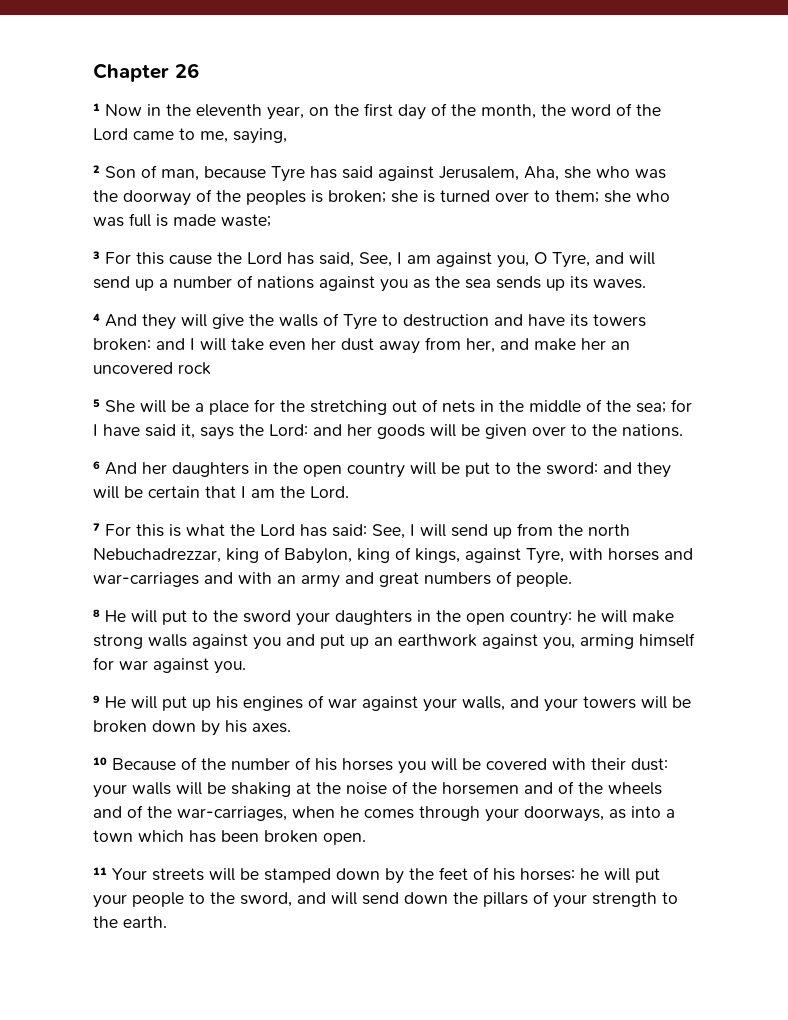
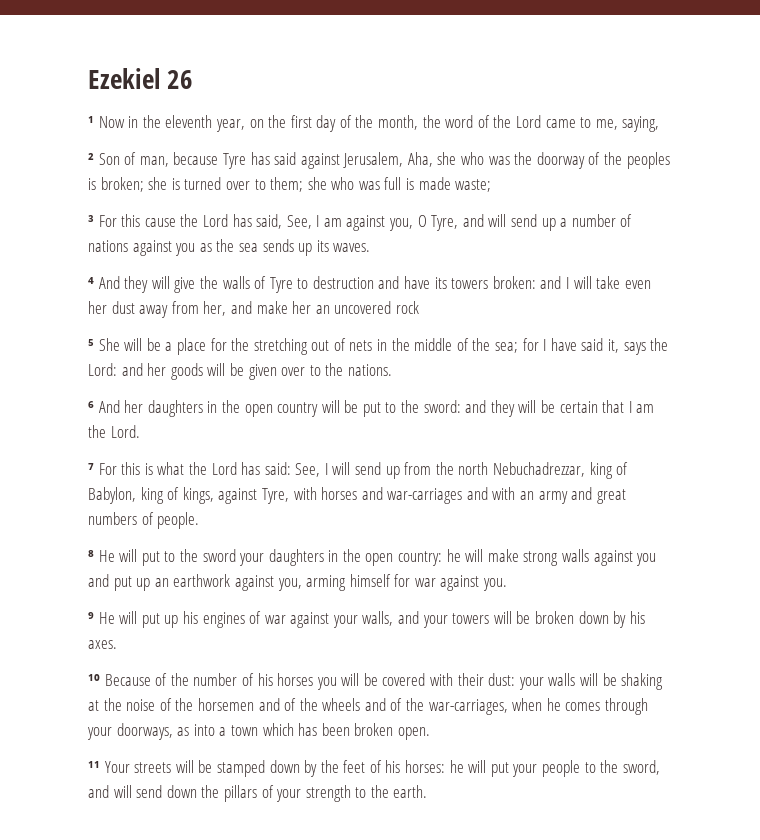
[93,63,169,82] Chapter -> [88,68,160,89] Ezekiel

